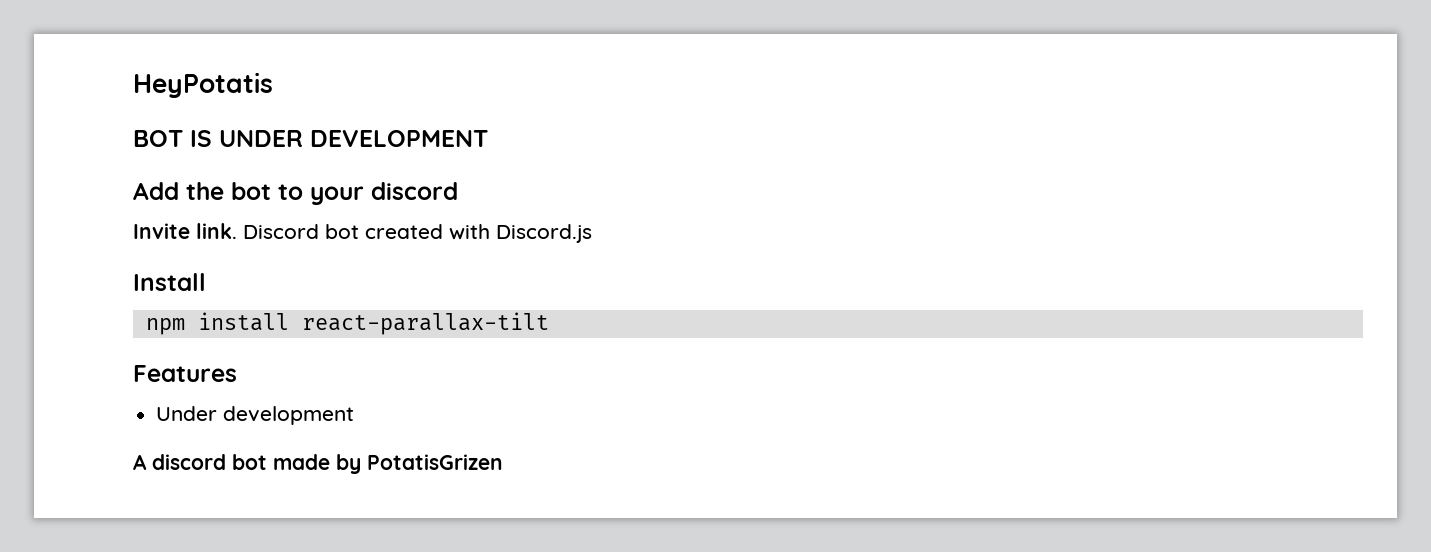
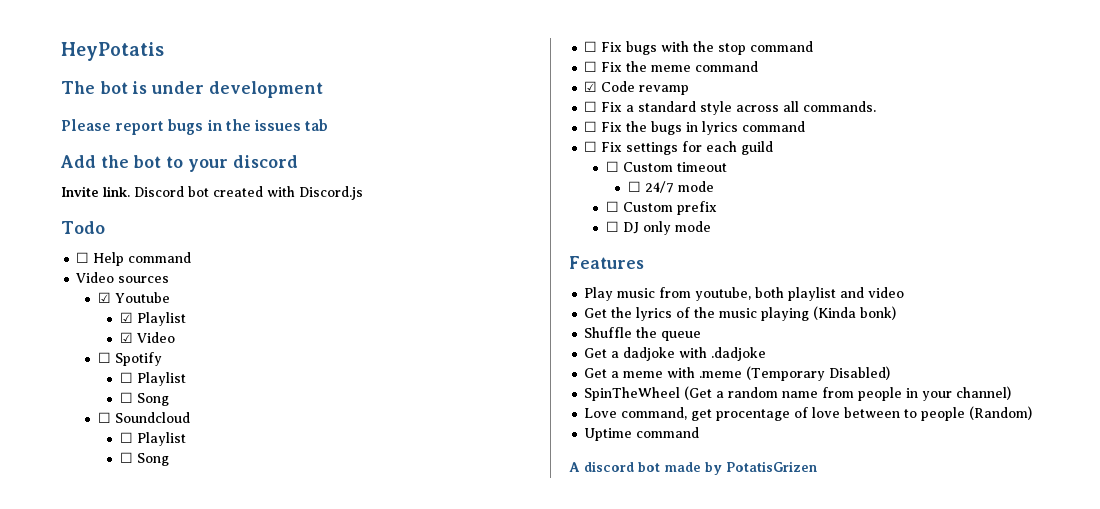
[133,130,488,147] BOT IS UNDER DEVELOPMENT -> [61,81,323,98] [61,119,329,135] The bot is under development // Please report bugs in the issues tab
[133,273,206,291] [145,312,549,335] [133,365,237,382] [156,406,355,425] Install // npm install react-parallax-tilt // Features // Under development -> [61,221,105,234] [76,252,192,266] [76,272,170,283] [98,292,171,303] [119,312,186,326] [119,332,175,343] [98,352,163,366] [119,372,186,386] [119,392,169,406] [98,412,191,423] [119,432,186,446] [119,452,169,466] [584,41,814,55] [584,61,759,72] [584,81,690,95] [584,101,877,115] [584,121,806,135] [584,141,774,155] [606,161,728,172] [627,181,714,193] [606,201,718,215] [606,221,712,235] [569,256,644,269] [584,287,905,301] [584,306,897,321] [584,327,702,341] [584,347,767,361] [584,366,891,381] [584,386,1012,401] [584,406,1033,421] [584,427,700,441] Todo // ☐ Help command // Video sources // ☑ Youtube // ☑ Playlist // ☑ Video // ☐ Spotify // ☐ Playlist // ☐ Song // ☐ Soundcloud // ☐ Playlist // ☐ Song // ☐ Fix bugs with the stop command // ☐ Fix the meme command // ☑ Code revamp // ☐ Fix a standard style across all commands. // ☐ Fix the bugs in lyrics command // ☐ Fix settings for each guild // ☐ Custom timeout // ☐ 24/7 mode // ☐ Custom prefix // ☐ DJ only mode // Features // Play music from youtube, both playlist and video // Get the lyrics of the music playing (Kinda bonk) // Shuffle the queue // Get a dadjoke with .dadjoke // Get a meme with .meme (Temporary Disabled) // SpinTheWheel (Get a random name from people in your channel) // Love command, get procentage of love between to people (Random) // Uptime command

